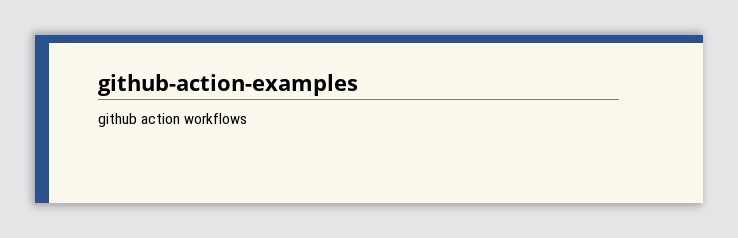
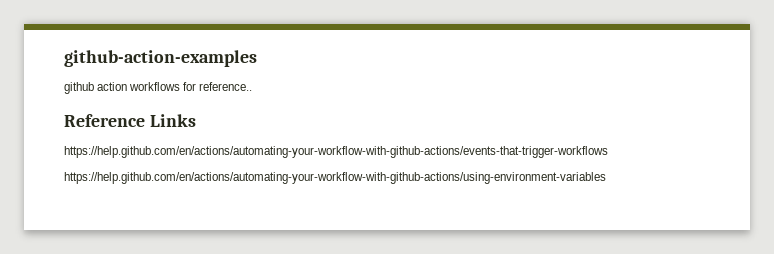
(248, 118) none -> [183,82,253,91] [64,114,196,127] [64,146,608,158] [64,172,606,184] for reference.. // Reference Links // https://help.github.com/en/actions/automating-your-workflow-with-github-actions/events-that-trigger-workflows // https://help.github.com/en/actions/automating-your-workflow-with-github-actions/using-environment-variables

